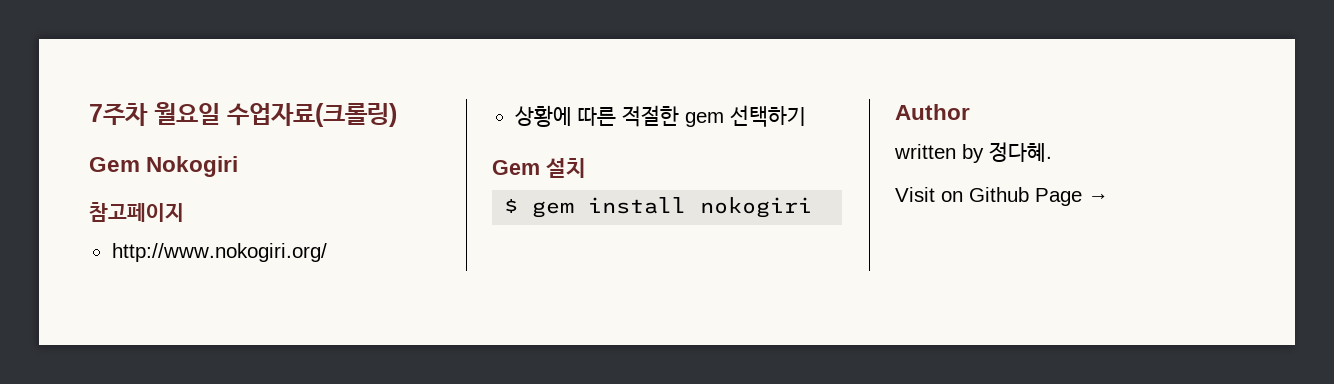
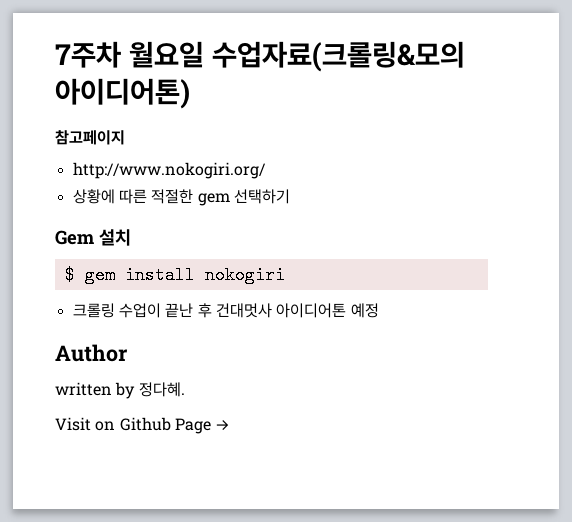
[227,103,397,127] [89,156,239,177] 수업자료(크롤링) // Gem Nokogiri -> [211,41,465,72] [55,78,190,109] 수업자료(크롤링&모의 아이디어톤)
(813, 207) none -> [72,303,379,318] // 크롤링 수업이 끝난 후 건대멋사 아이디어톤 예정

